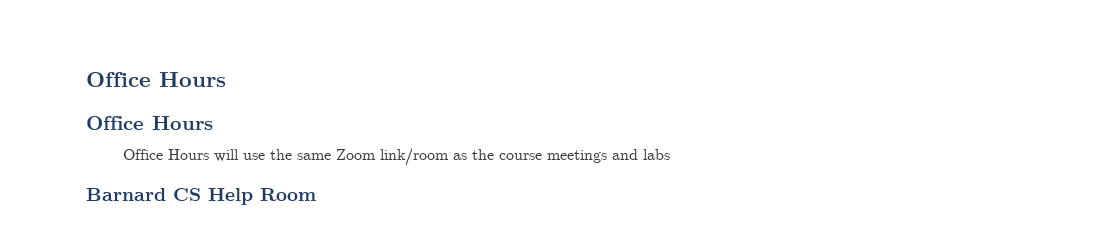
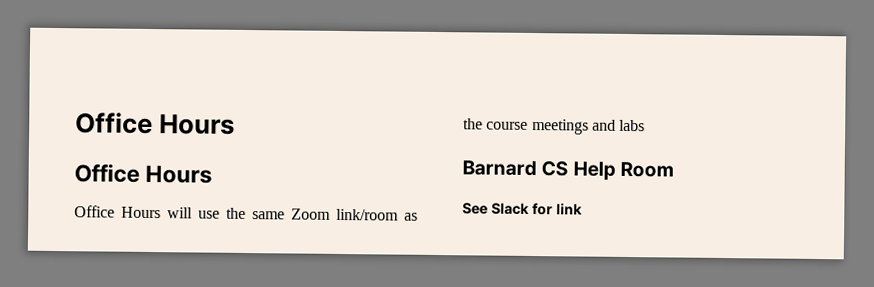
(316, 194) none -> [462,202,583,216] // See Slack for link

